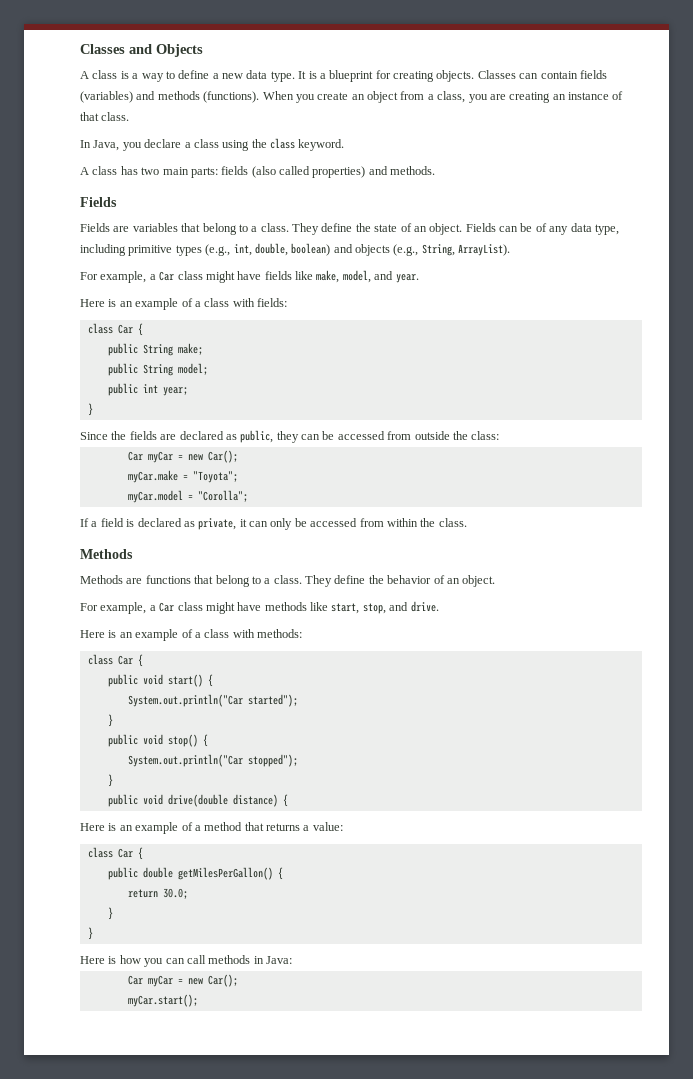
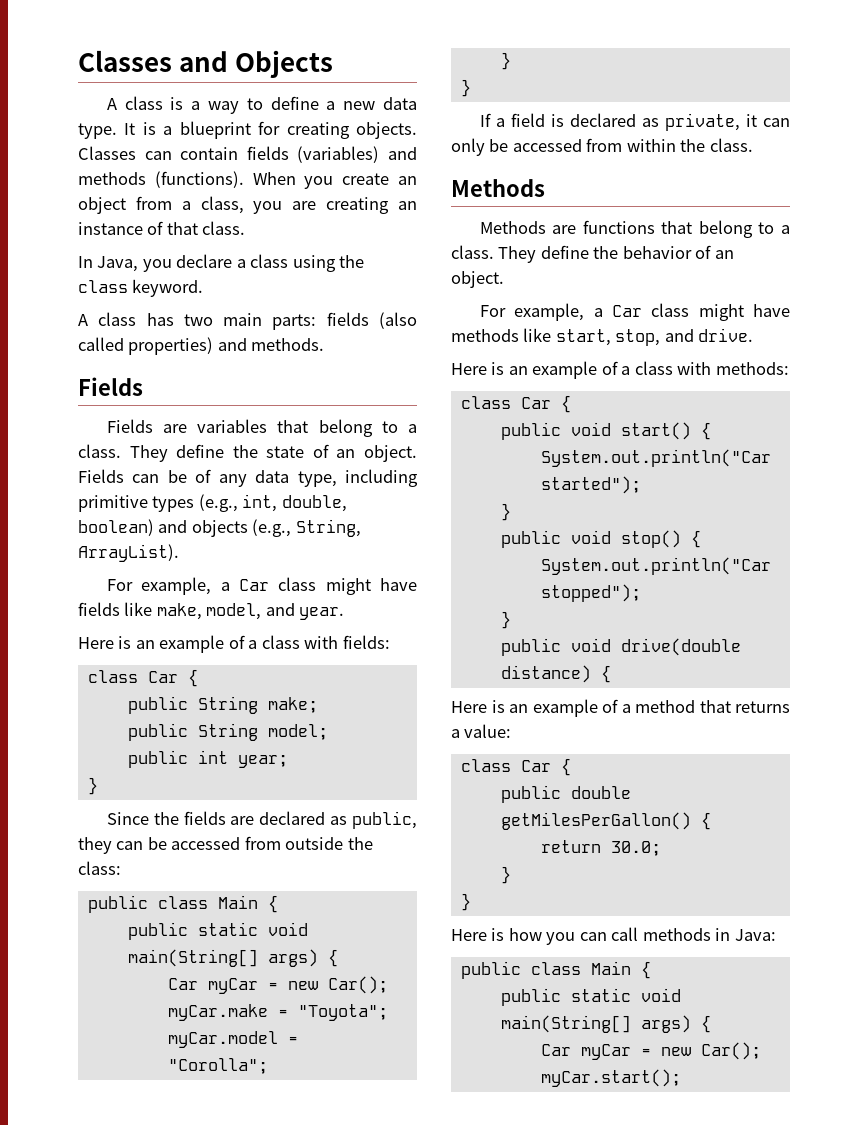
(500, 435) none -> [87,895,278,913] [127,922,308,940] [127,949,338,967] // public class Main { // public static void main(String[] args) {
(248, 496) none -> [500,52,511,70] [460,79,471,97] // } // }
(292, 960) none -> [460,961,651,979] [500,988,681,1006] [500,1015,711,1033] // public class Main { // public static void main(String[] args) {

